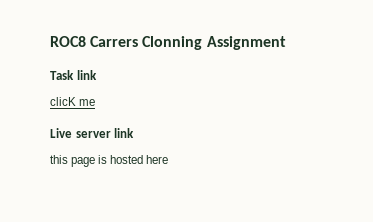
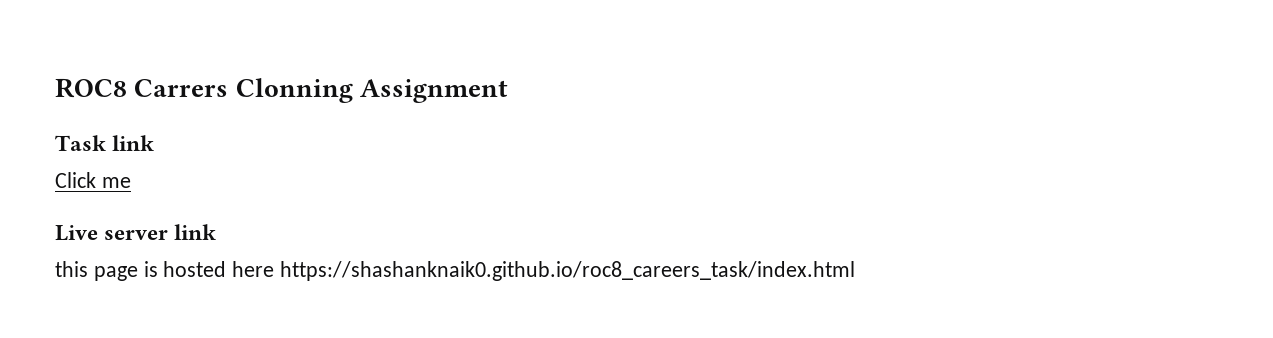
[50,97,76,106] clicK -> [55,172,96,188] Click
(169, 159) none -> [280,261,856,281] https://shashanknaik0.github.io/roc8_careers_task/index.html

